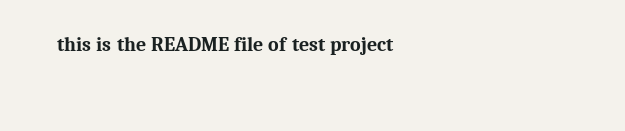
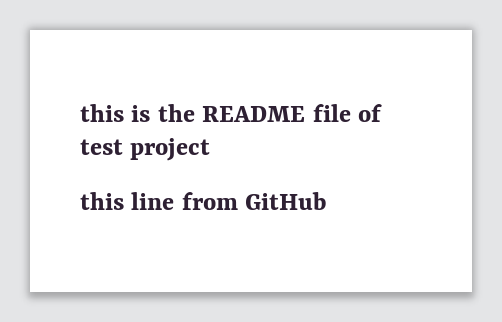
(394, 46) none -> [80,192,328,210] // this line from GitHub

